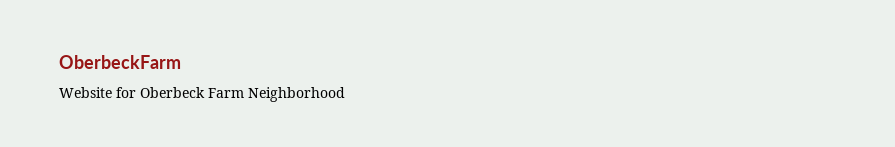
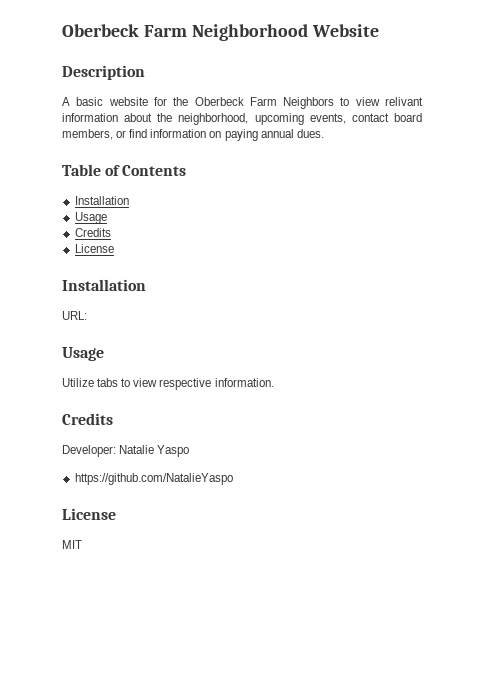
[59,55,181,69] [59,87,345,102] OberbeckFarm // Website for Oberbeck Farm Neighborhood -> [62,24,379,41] [62,65,145,80] [62,97,424,109] [62,113,422,125] [62,129,324,141] [62,164,187,176] [74,196,129,205] [74,212,107,224] [74,228,111,237] [74,244,114,253] [62,279,146,291] [62,311,87,320] [62,347,104,361] [62,378,274,390] [62,413,113,425] [62,445,190,457] [74,473,233,485] [62,508,116,520] [62,540,82,549] Oberbeck Farm Neighborhood Website // Description // A basic website for the Oberbeck Farm Neighbors to view relivant information about the neighborhood, upcoming events, contact board members, or find information on paying annual dues. // Table of Contents // Installation // Usage // Credits // License // Installation // URL: // Usage // Utilize tabs to view respective information. // Credits // Developer: Natalie Yaspo // https://github.com/NatalieYaspo // License // MIT

